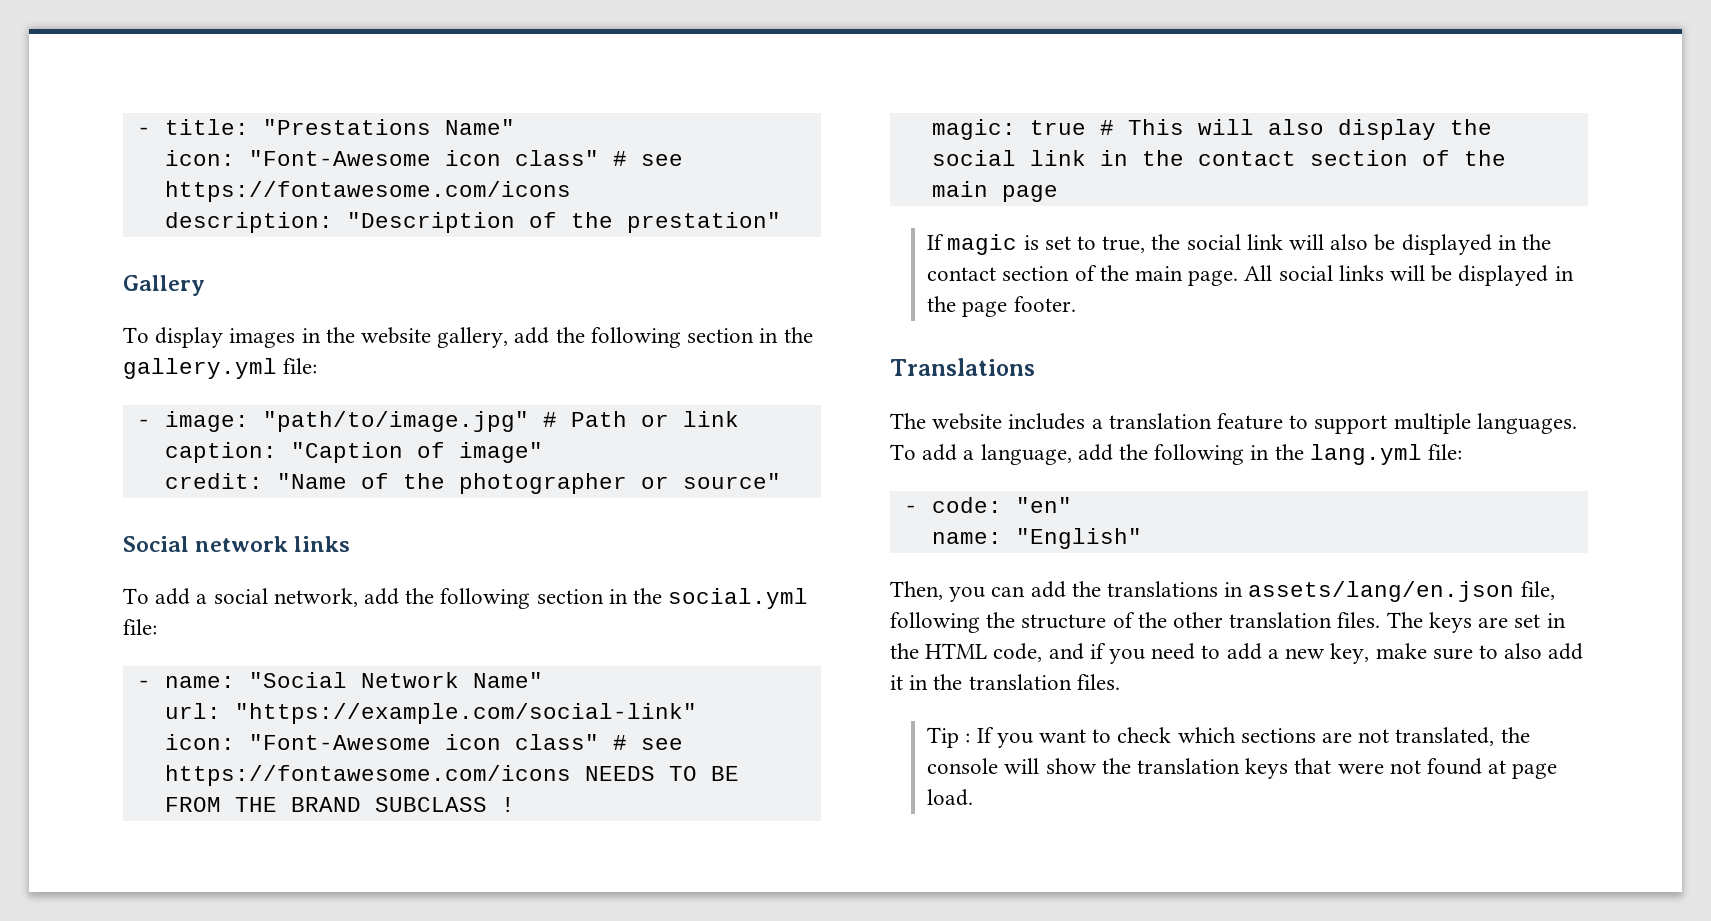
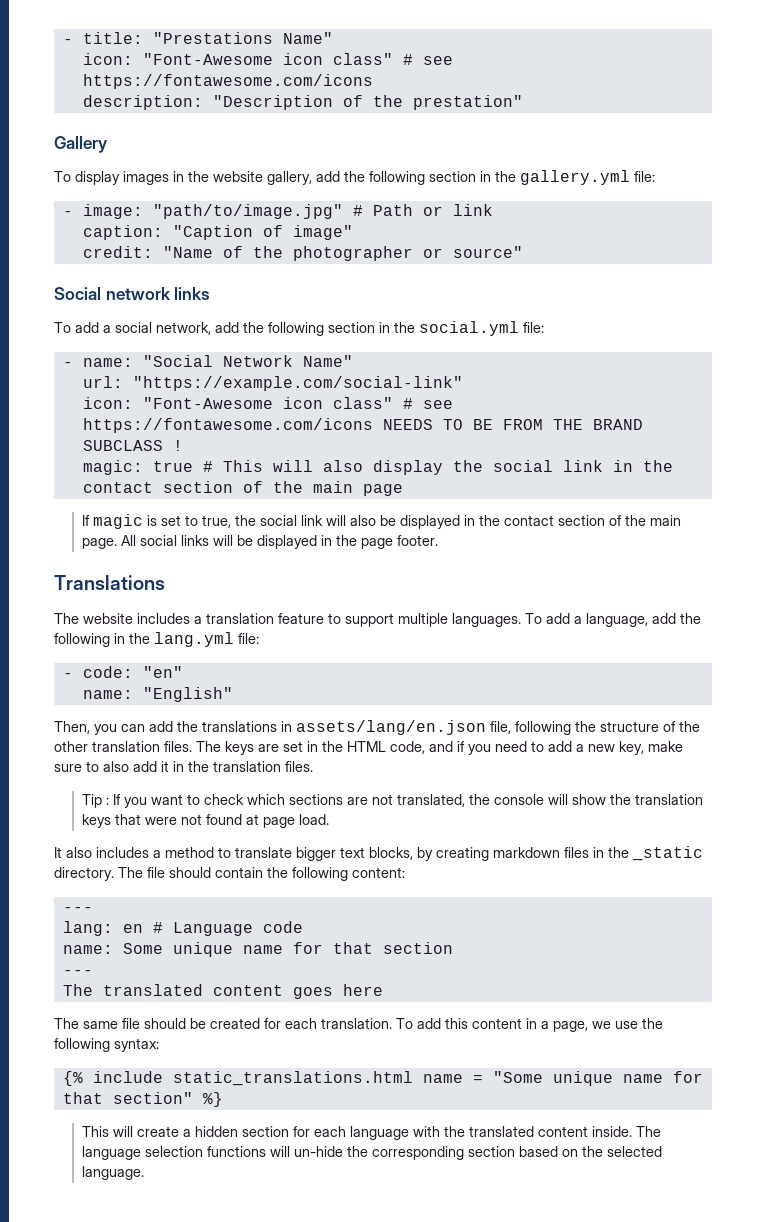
(974, 797) none -> [54,846,703,861] [54,867,405,881] [62,907,93,912] [62,921,303,936] [62,942,453,957] [62,970,93,975] [62,984,383,999] [54,1018,663,1032] [54,1038,159,1052] [62,1071,703,1086] [62,1092,223,1107] [82,1126,662,1140] [82,1146,663,1160] [82,1166,145,1180] // It also includes a method to translate bigger text blocks, by creating markdown files in the _static directory. The file should contain the following content: // --- // lang: en # Language code // name: Some unique name for that section // --- // The translated content goes here // The same file should be created for each translation. To add this content in a page, we use the following syntax: // {% include static_translations.html name = "Some unique name for that section" %} // This will create a hidden section for each language with the translated content inside. The language selection functions will un-hide the corresponding section based on the selected language.

